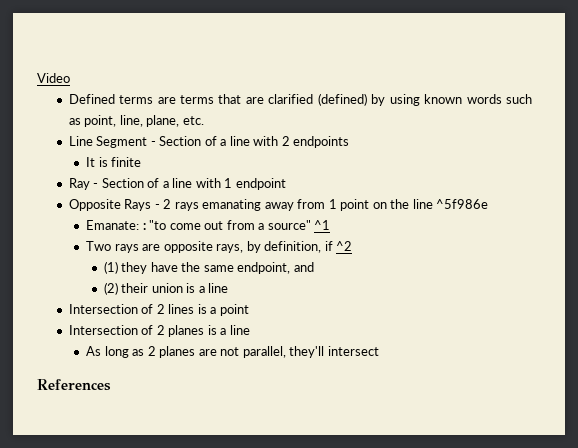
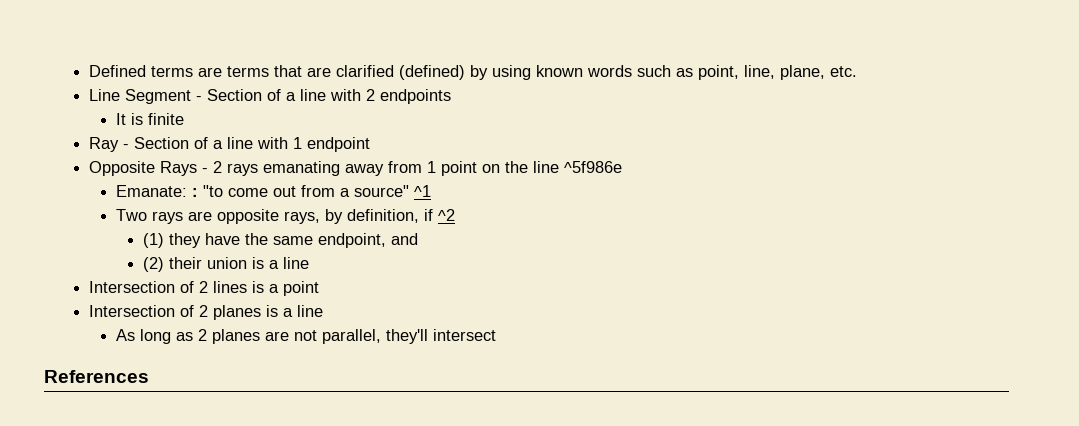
[37,73,70,83] Video // -> (89, 71) none

